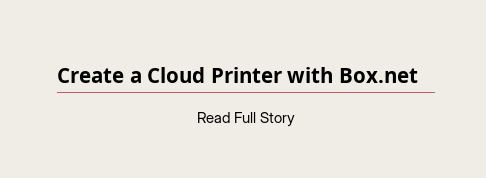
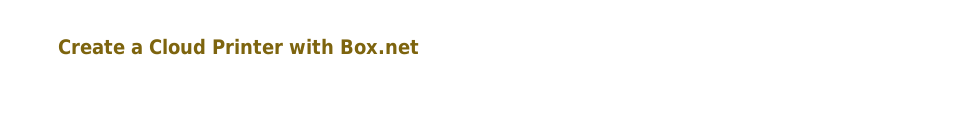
[196,112,296,127] // Read Full Story -> (419, 47) none

